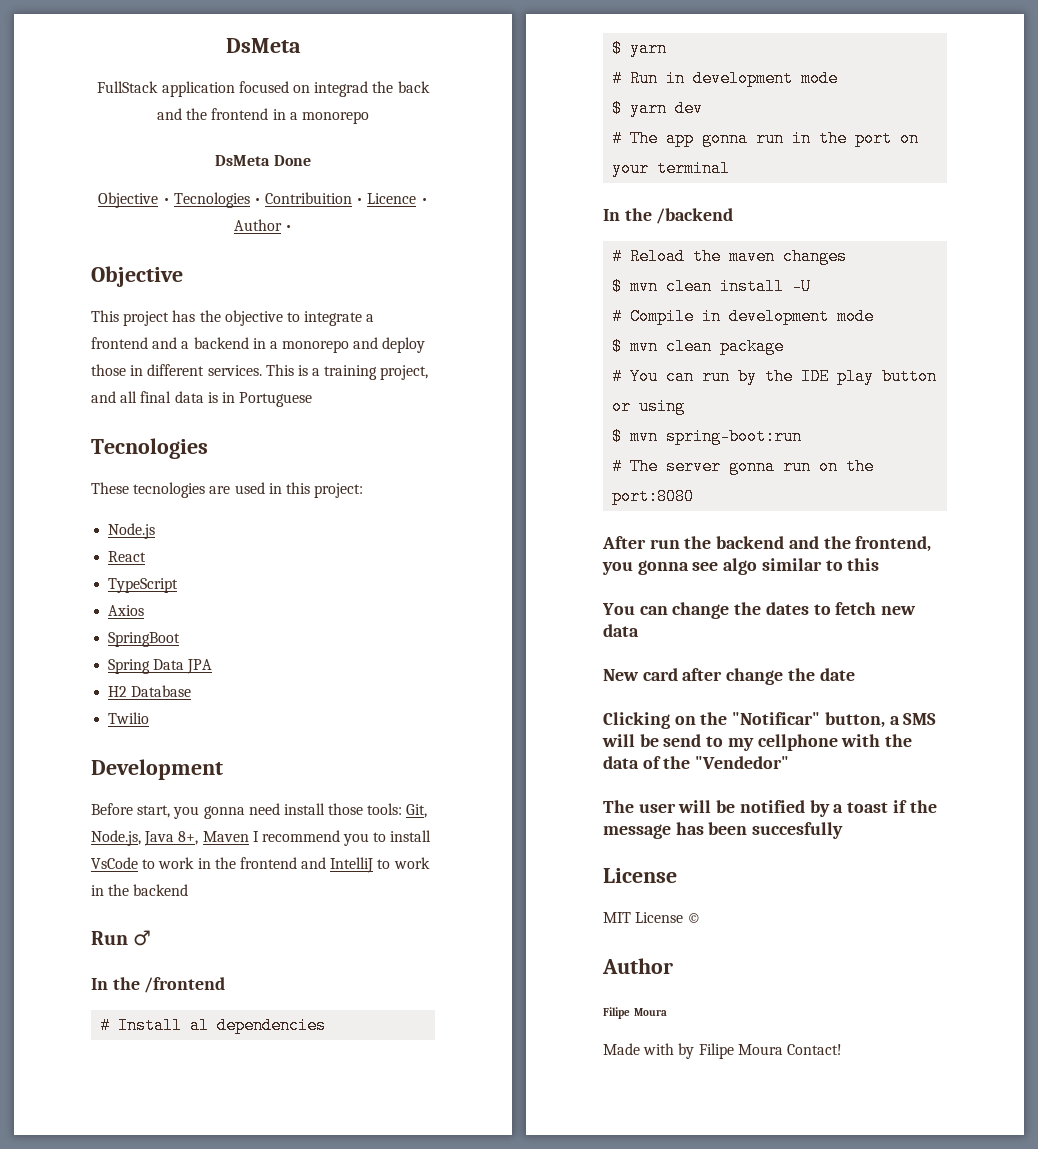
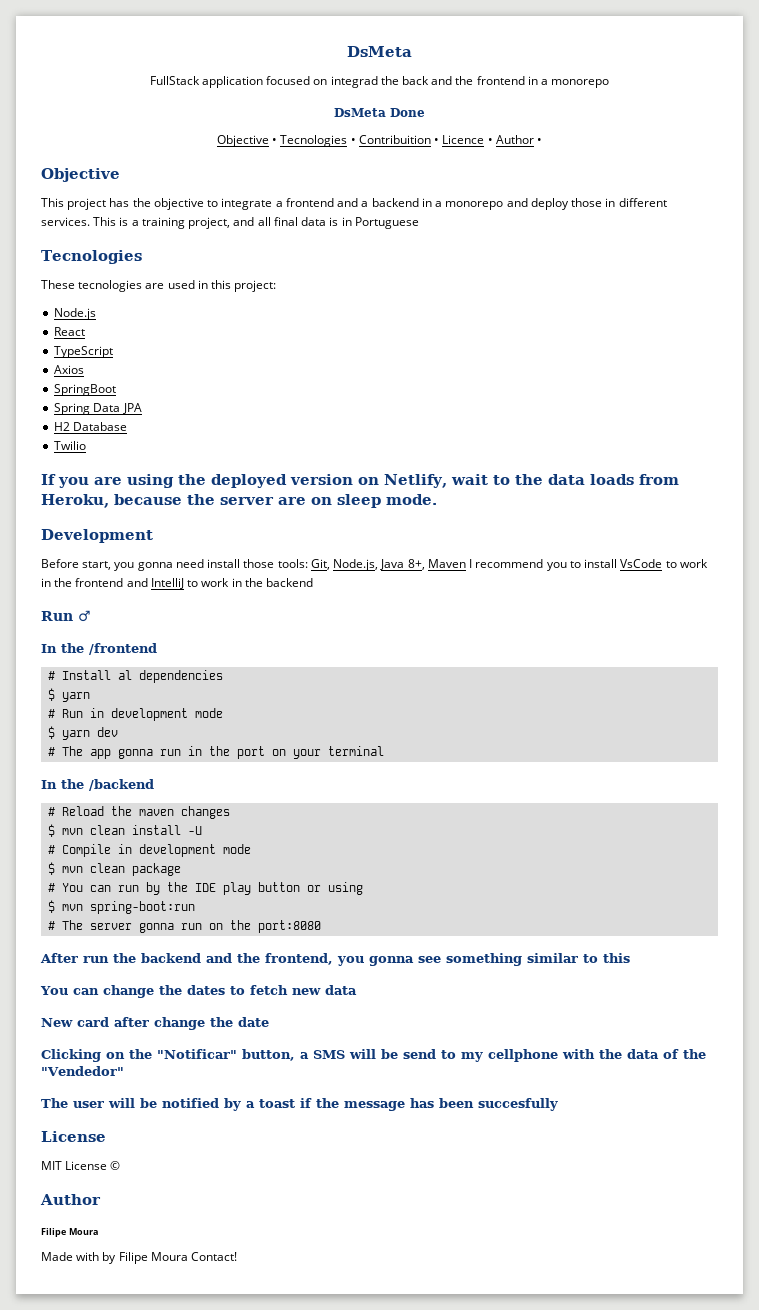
(150, 718) none -> [41,474,679,488] [41,494,437,508] // If you are using the deployed version on Netlify, wait to the data loads from Heroku, because the server are on sleep mode.
[723,558,758,575] algo -> [446,953,522,966] something

